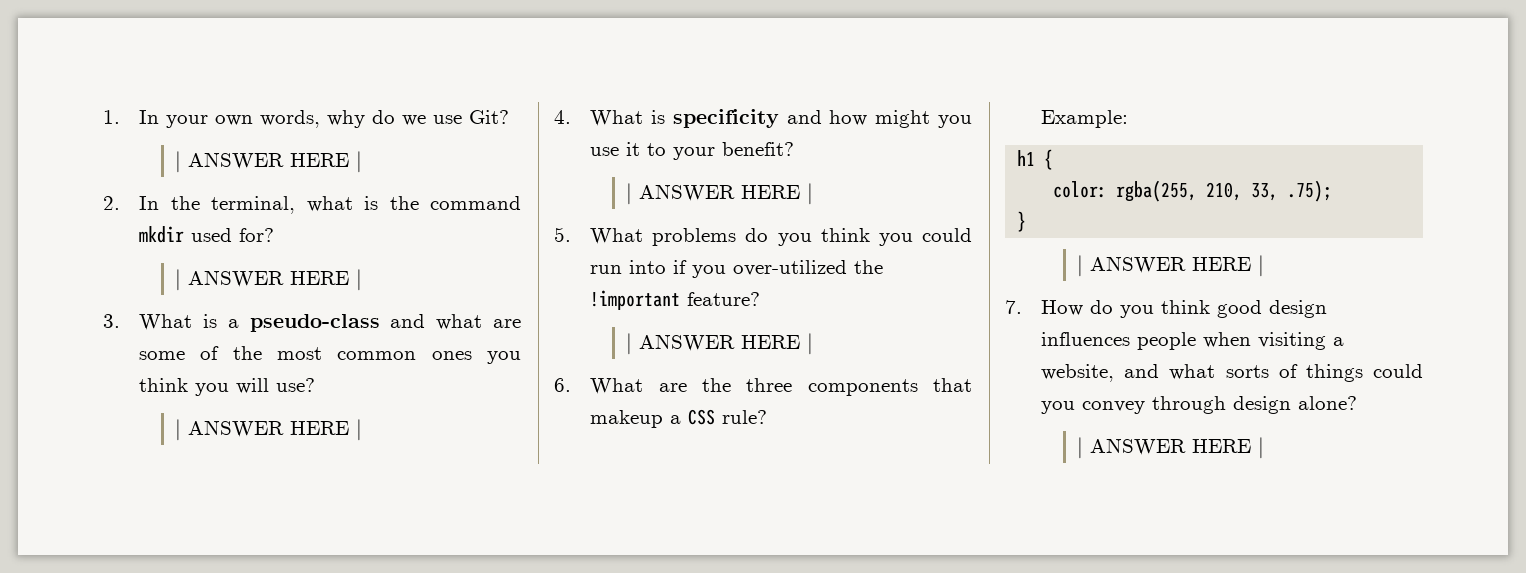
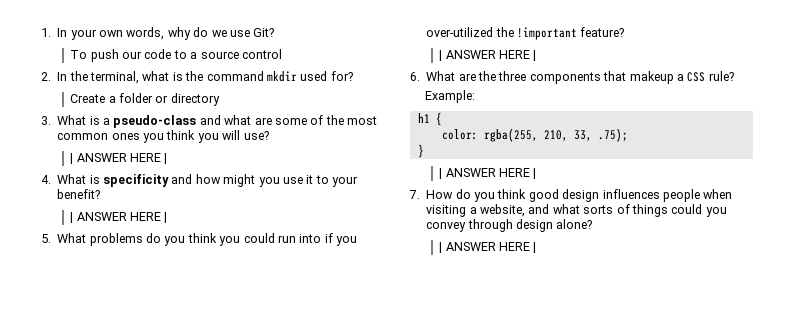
[175,151,363,173] | ANSWER HERE | -> [70,49,282,62] To push our code to a source control
[175,269,363,291] | ANSWER HERE | -> [70,93,220,106] Create a folder or directory

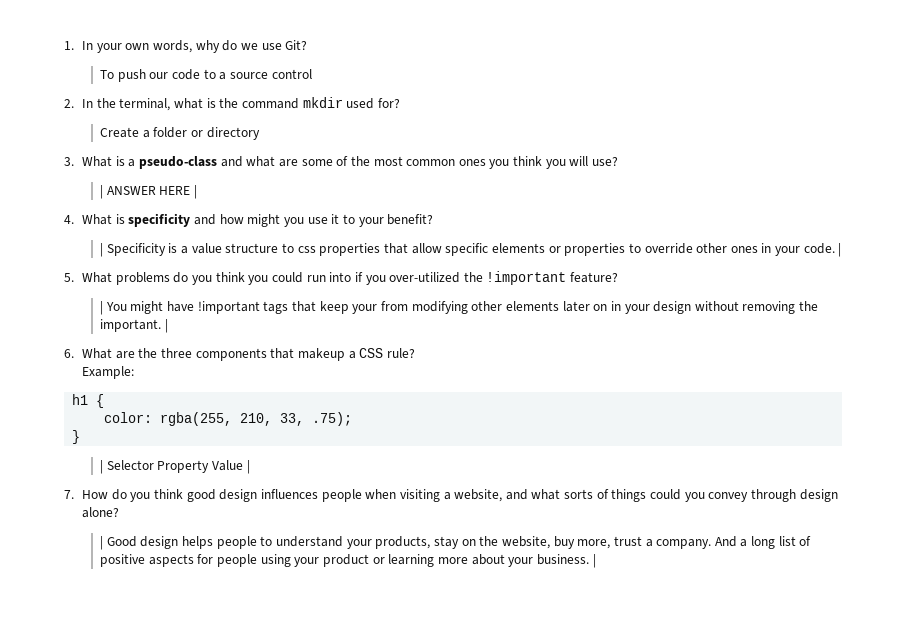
[76,212,162,221] ANSWER HERE -> [106,243,835,256] Specificity is a value structure to css properties that allow specific elements or properties to override other ones in your code.
[445,50,531,59] ANSWER HERE -> [105,301,819,314] [100,319,162,332] You might have !important tags that keep your from modifying other elements later on in your design without removing the important.
[445,168,531,177] ANSWER HERE -> [106,460,244,473] Selector Property Value
[445,242,531,251] ANSWER HERE -> [106,536,812,549] [100,554,589,567] Good design helps people to understand your products, stay on the website, buy more, trust a company. And a long list of positive aspects for people using your product or learning more about your business.

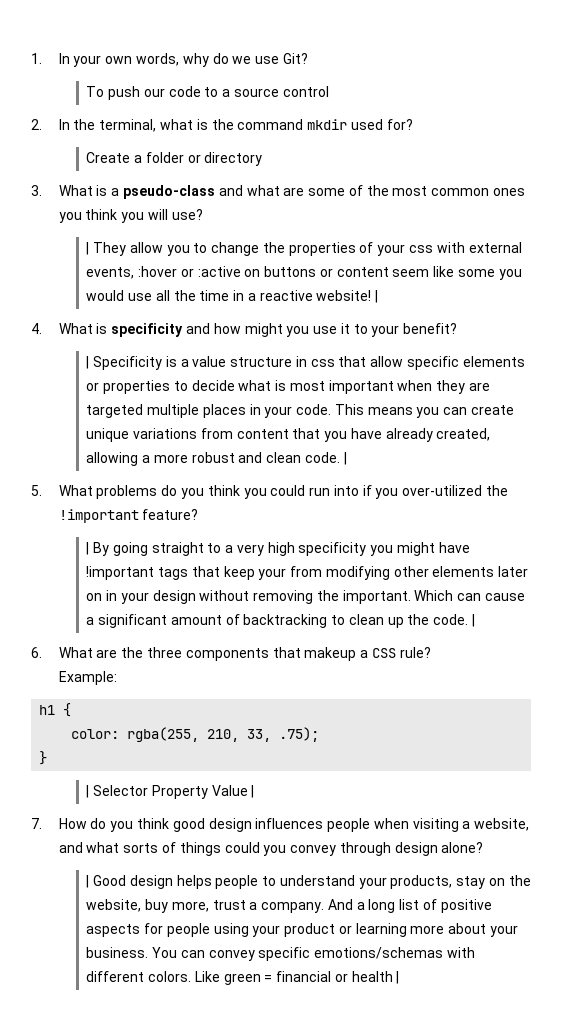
[106,186,191,195] ANSWER HERE -> [92,242,522,256] [86,266,522,280] [86,290,372,301] They allow you to change the properties of your css with external events, :hover or :active on buttons or content seem like some you would use all the time in a reactive website!
[282,243,381,256] to css properties -> [295,356,335,367] in css
[644,243,801,256] override other ones in your -> [191,380,491,394] [86,404,515,418] [86,428,491,442] [86,452,302,466] decide what is most important when they are targeted multiple places in your code. This means you can create unique variations from content that you have already created, allowing a more robust and clean
[105,302,127,311] You -> [92,542,394,556] By going straight to a very high specificity you
(162, 325) none -> [414,590,526,601] [86,614,469,628] Which can cause a significant amount of backtracking to clean up the code.
(589, 559) none -> [151,947,475,961] [86,971,393,985] You can convey specific emotions/schemas with different colors. Like green = financial or health

